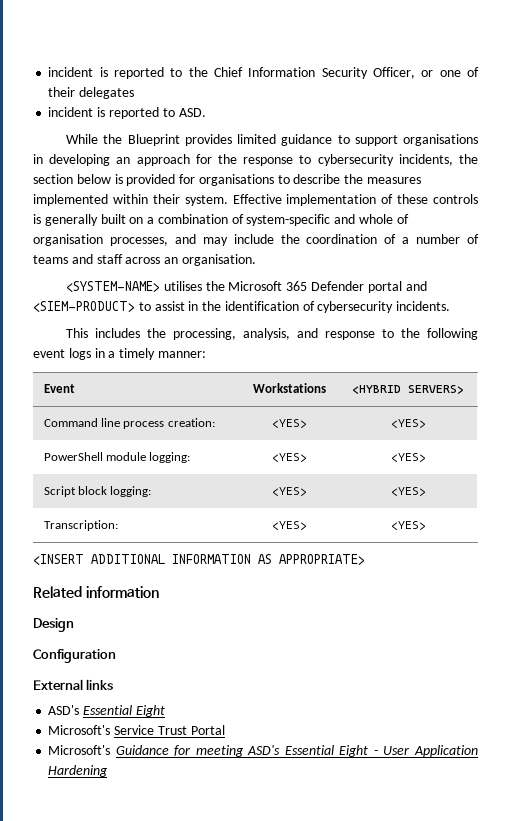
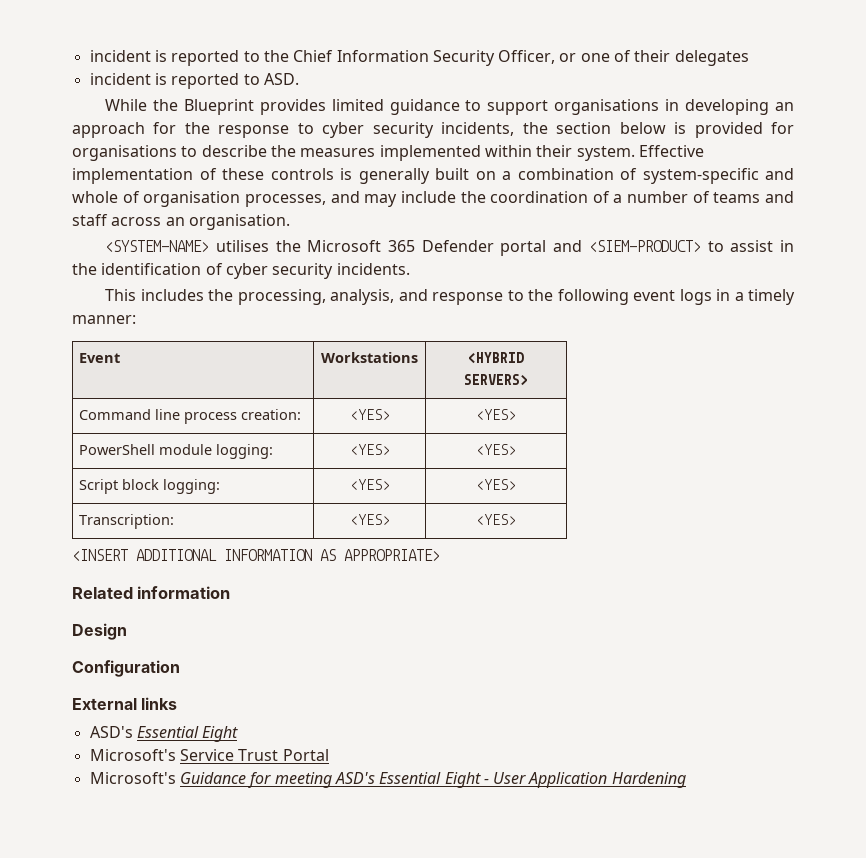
[317,154,394,166] cybersecurity -> [322,122,434,138] cyber security
[317,301,394,313] cybersecurity -> [225,263,334,279] cyber security

